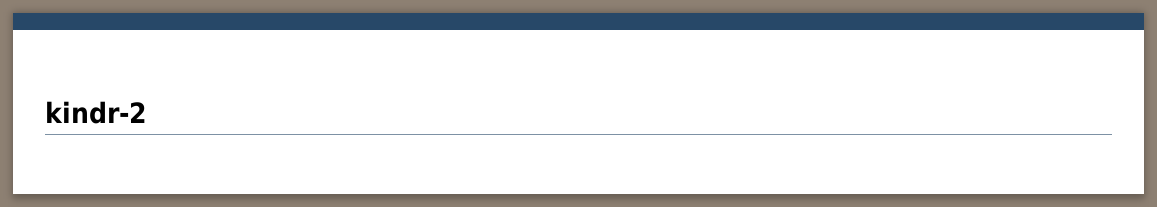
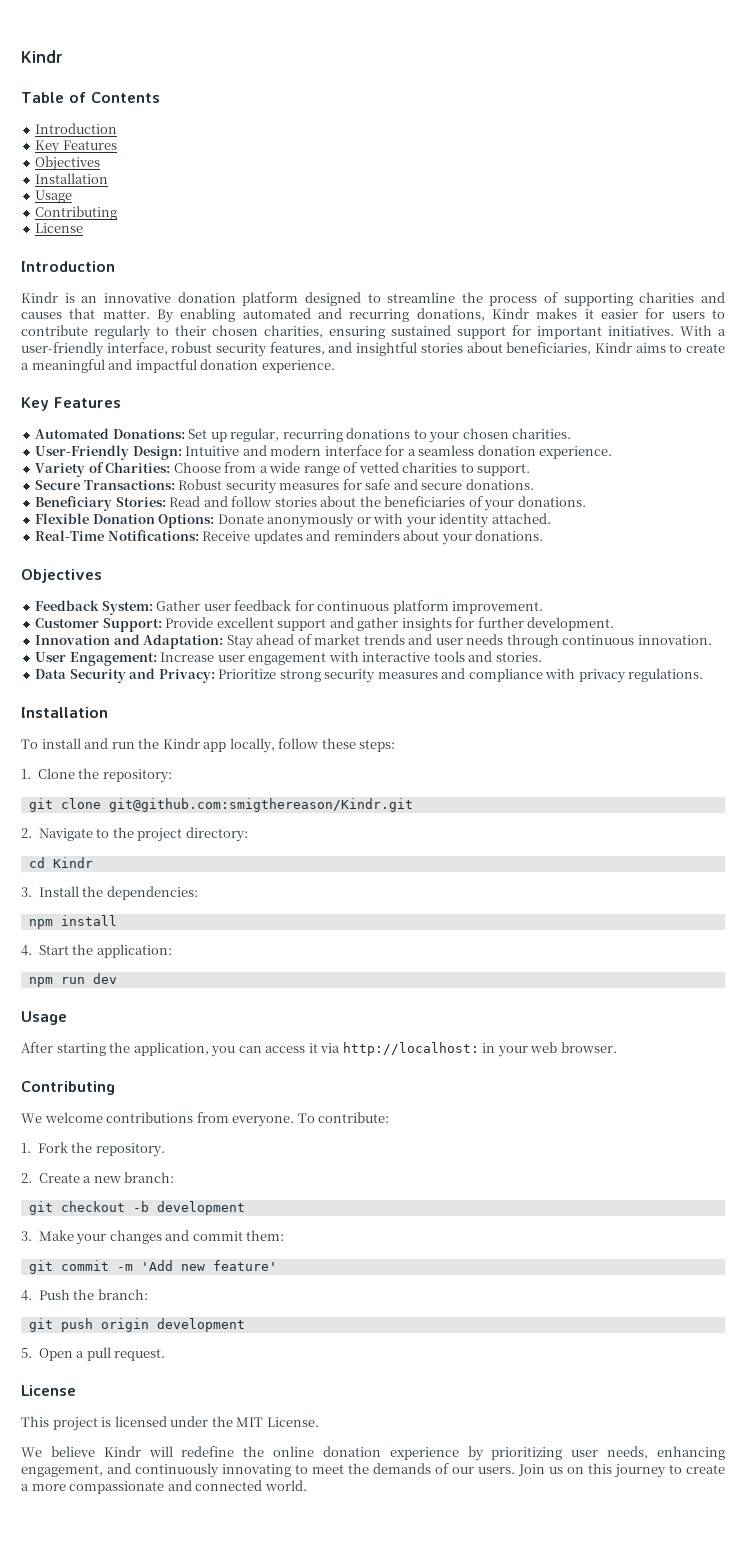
[45,101,147,124] kindr-2 -> [21,50,63,63] [21,92,160,103] [35,123,118,134] [35,140,117,154] [35,156,101,171] [35,173,109,184] [35,190,73,203] [35,206,118,220] [35,223,84,233] [21,261,115,272] [21,292,725,306] [21,308,726,323] [21,325,726,340] [21,342,725,357] [21,359,335,373] [21,397,121,411] [35,428,572,443] [35,445,613,460] [35,462,531,477] [35,479,534,494] [35,496,586,511] [35,513,551,528] [35,530,544,545] [21,569,102,583] [35,600,544,615] [35,617,615,632] [35,634,712,649] [35,651,542,666] [35,668,704,683] [21,707,108,718] [21,738,396,753] [21,768,172,783] [28,798,413,812] [21,827,248,842] [28,857,93,868] [21,886,198,900] [28,915,117,929] [21,944,172,958] [28,973,117,987] [21,1011,67,1025] [21,1042,617,1057] [21,1081,115,1095] [21,1112,390,1127] [21,1142,165,1157] [21,1172,175,1183] [28,1201,245,1215] [21,1230,285,1245] [28,1260,277,1274] [21,1289,148,1301] [28,1318,245,1332] [21,1347,166,1361] [21,1385,76,1396] [21,1416,319,1431] [21,1446,725,1461] [21,1463,725,1478] [21,1480,307,1494] Kindr // Table of Contents // Introduction // Key Features // Objectives // Installation // Usage // Contributing // License // Introduction // Kindr is an innovative donation platform designed to streamline the process of supporting charities and causes that matter. By enabling automated and recurring donations, Kindr makes it easier for users to contribute regularly to their chosen charities, ensuring sustained support for important initiatives. With a user-friendly interface, robust security features, and insightful stories about beneficiaries, Kindr aims to create a meaningful and impactful donation experience. // Key Features // Automated Donations: Set up regular, recurring donations to your chosen charities. // User-Friendly Design: Intuitive and modern interface for a seamless donation experience. // Variety of Charities: Choose from a wide range of vetted charities to support. // Secure Transactions: Robust security measures for safe and secure donations. // Beneficiary Stories: Read and follow stories about the beneficiaries of your donations. // Flexible Donation Options: Donate anonymously or with your identity attached. // Real-Time Notifications: Receive updates and reminders about your donations. // Objectives // Feedback System: Gather user feedback for continuous platform improvement. // Customer Support: Provide excellent support and gather insights for further development. // Innovation and Adaptation: Stay ahead of market trends and user needs through continuous innovation. // User Engagement: Increase user engagement with interactive tools and stories. // Data Security and Privacy: Prioritize strong security measures and compliance with privacy regulations. // Installation // To install and run the Kindr app locally, follow these steps: // 1. Clone the repository: // git clone git@github.com:smigthereason/Kindr.git // 2. Navigate to the project directory: // cd Kindr // 3. Install the dependencies: // npm install // 4. Start the application: // npm run dev // Usage // After starting the application, you can access it via http://localhost: in your web browser. // Contributing // We welcome contributions from everyone. To contribute: // 1. Fork the repository. // 2. Create a new branch: // git checkout -b development // 3. Make your changes and commit them: // git commit -m 'Add new feature' // 4. Push the branch: // git push origin development // 5. Open a pull request. // License // This project is licensed under the MIT License. // We believe Kindr will redefine the online donation experience by prioritizing user needs, enhancing engagement, and continuously innovating to meet the demands of our users. Join us on this journey to create a more compassionate and connected world.

